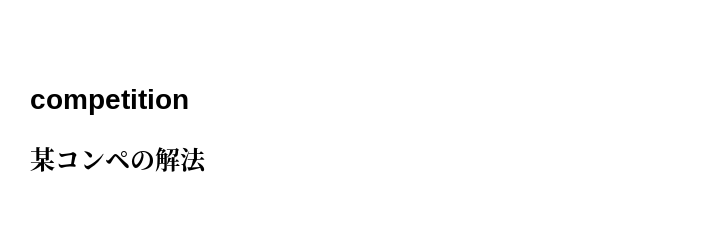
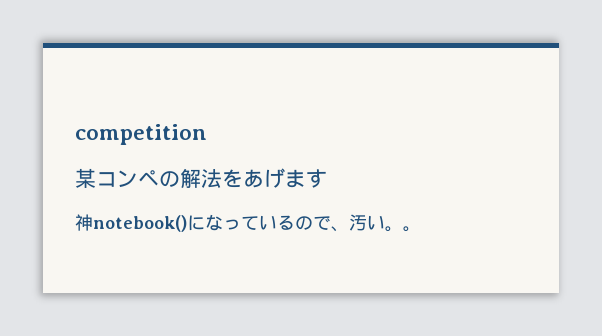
(207, 160) none -> [222,168,327,188] [75,214,421,232] をあげます // 神notebook()になっているので、汚い。。

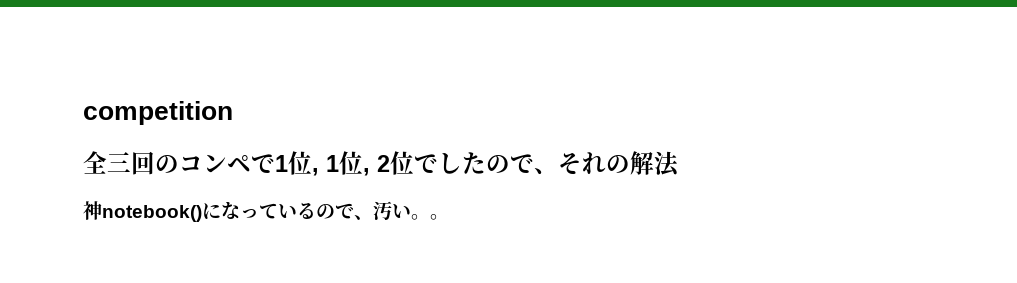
[75,168,159,188] 某コンペ -> [83,151,606,176] 全三回のコンペで1位, 1位, 2位でしたので、それ
[222,168,327,188] をあげます -> (680, 164) none

